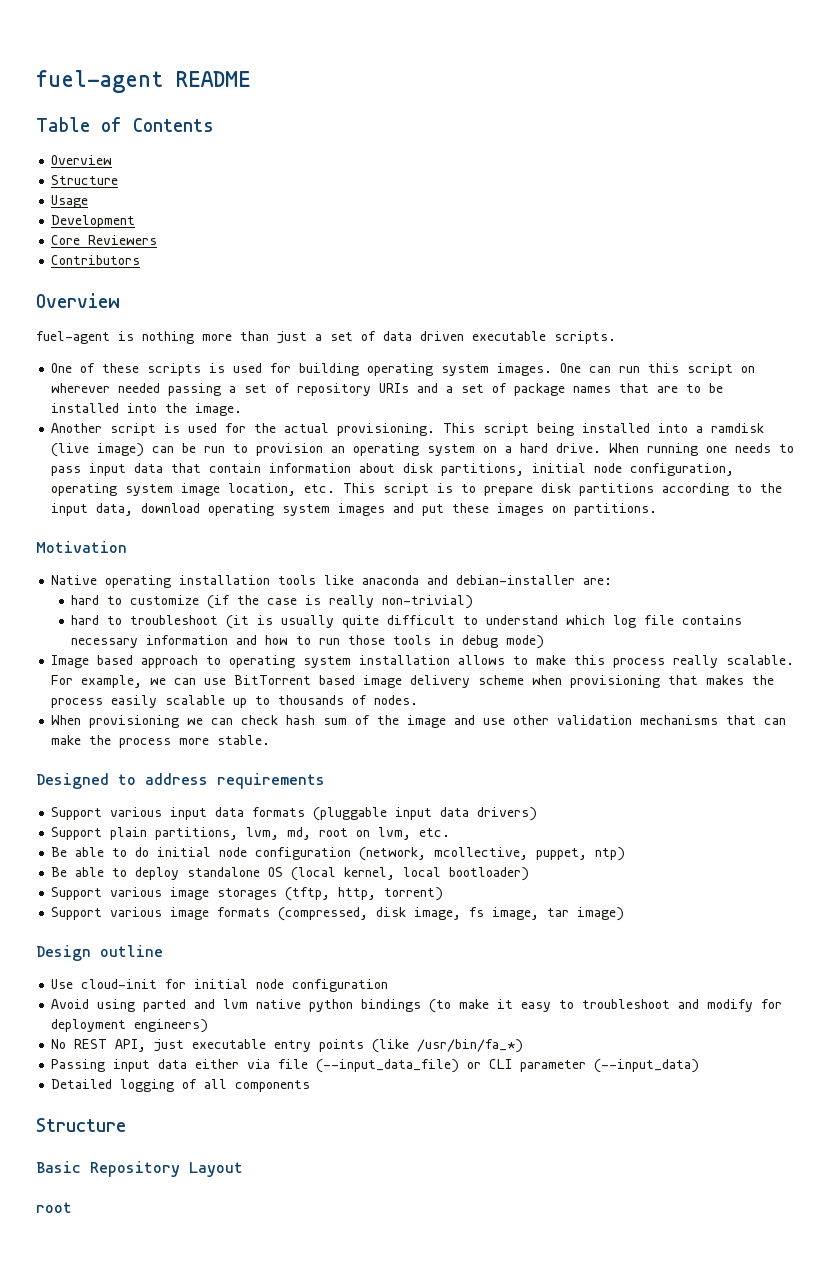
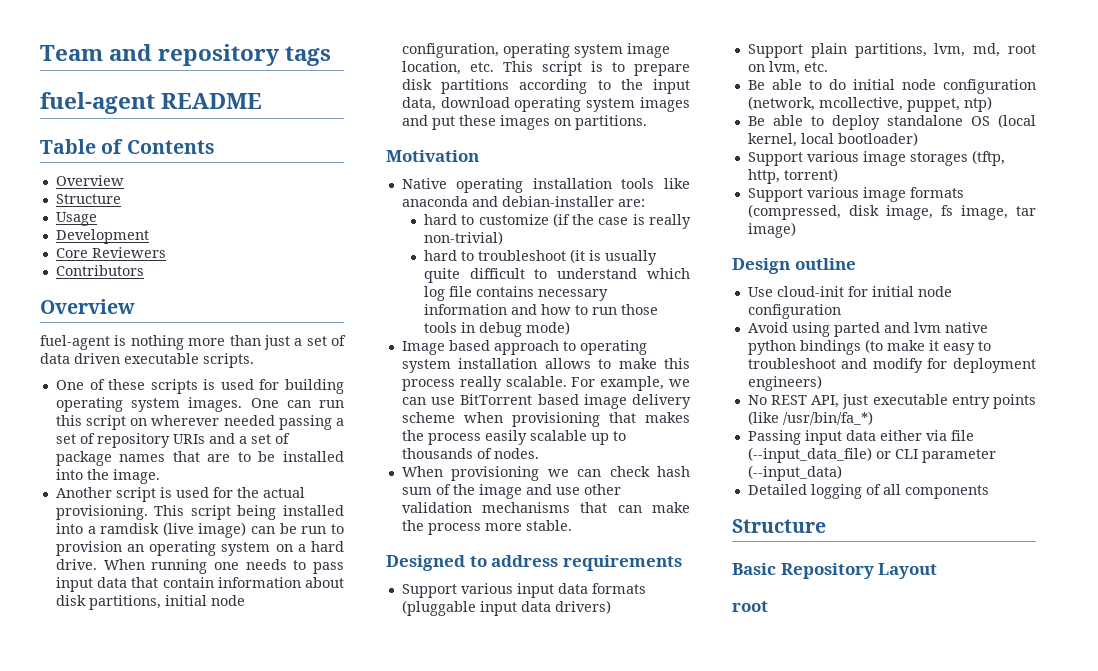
(36, 81) none -> [40,44,332,66] Team and repository tags //

